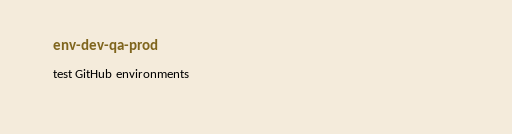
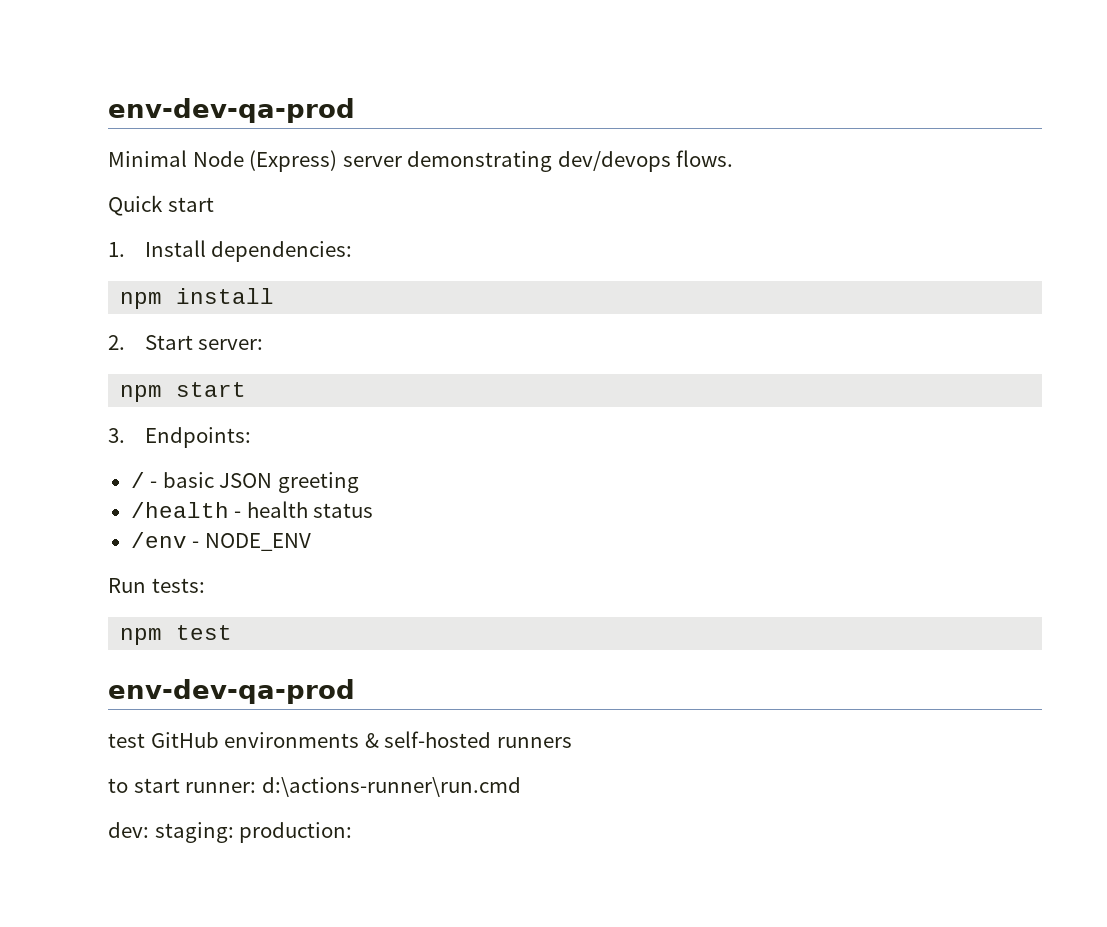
[53,39,158,53] [53,69,189,78] env-dev-qa-prod // test GitHub environments -> [108,98,355,123] [108,150,734,172] [108,195,214,216] [108,240,353,262] [120,288,275,309] [108,335,264,350] [120,382,247,402] [108,427,251,448] [130,472,359,493] [130,501,374,518] [130,532,311,551] [108,578,205,593] [120,625,233,645] [108,679,355,704] [108,731,572,748] [108,777,521,797] [108,822,353,843] env-dev-qa-prod // Minimal Node (Express) server demonstrating dev/devops flows. // Quick start // 1. Install dependencies: // npm install // 2. Start server: // npm start // 3. Endpoints: // / - basic JSON greeting // /health - health status // /env - NODE_ENV // Run tests: // npm test // env-dev-qa-prod // test GitHub environments & self-hosted runners // to start runner: d:\actions-runner\run.cmd // dev: staging: production:

